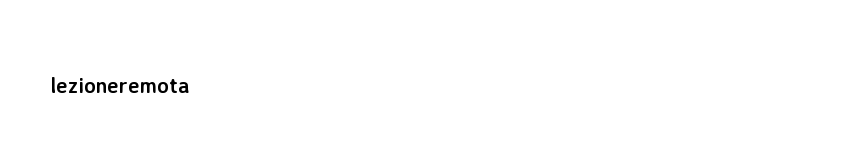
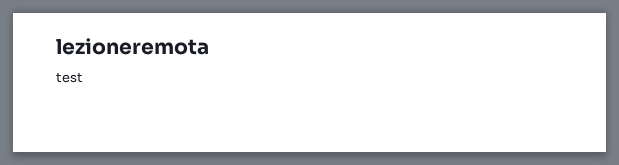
(190, 85) none -> [56,72,83,83] // test

